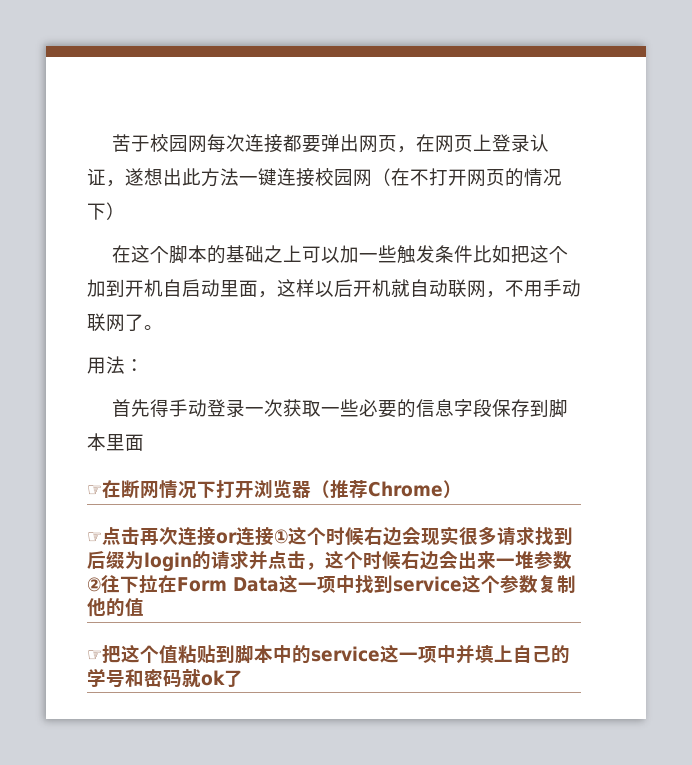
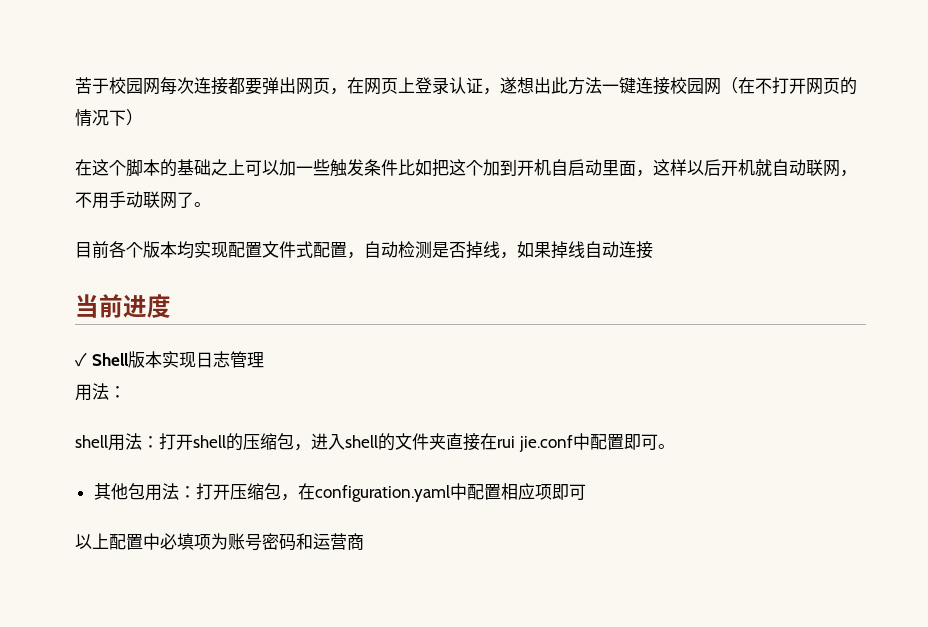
[87,356,144,374] [112,399,569,418] [87,433,144,451] [87,480,462,499] [87,526,573,546] [87,550,572,572] [87,574,576,594] [87,598,144,617] [87,644,570,664] [87,668,243,688] 用法： // 首先得手动登录一次获取一些必要的信息字段保存到脚本里面 // ☞在断网情况下打开浏览器（推荐Chrome） // ☞点击再次连接or连接①这个时候右边会现实很多请求找到后缀为login的请求并点击，这个时候右边会出来一堆参数②往下拉在Form Data这一项中找到service这个参数复制他的值 // ☞把这个值粘贴到脚本中的service这一项中并填上自己的学号和密码就ok了 -> [75,241,653,259] [75,294,171,318] [75,351,264,368] [75,383,126,401] [75,433,675,452] [93,483,586,502] [75,533,364,551] 目前各个版本均实现配置文件式配置，自动检测是否掉线，如果掉线自动连接 // 当前进度 // ✓ Shell版本实现日志管理 // 用法： // shell用法：打开shell的压缩包，进入shell的文件夹直接在rui jie.conf中配置即可。 // 其他包用法：打开压缩包，在configuration.yaml中配置相应项即可 // 以上配置中必填项为账号密码和运营商

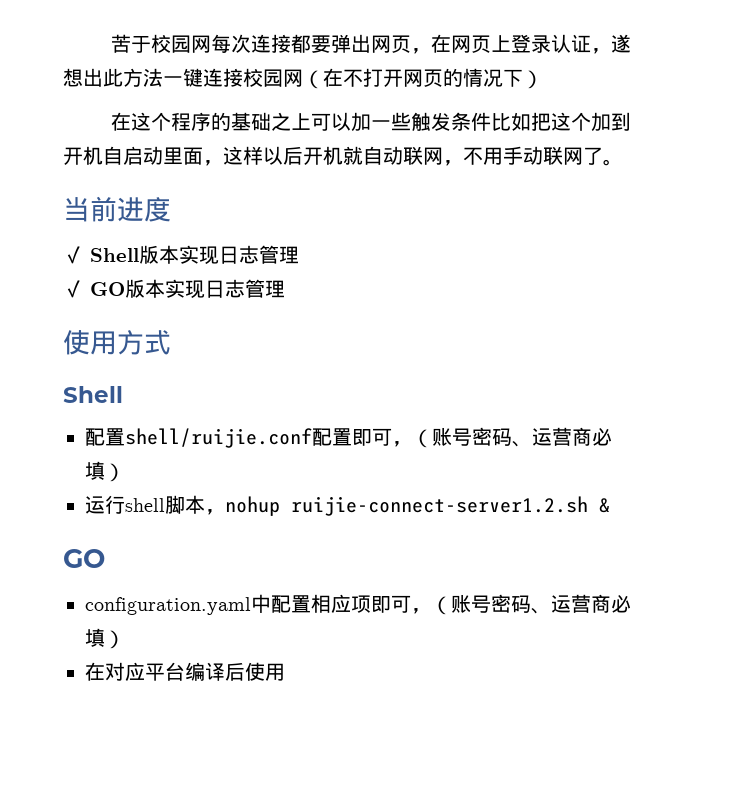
[126,159,160,177] 脚本 -> [170,112,211,131] 程序
[75,241,653,259] // 目前各个版本均实现配置文件式配置，自动检测是否掉线，如果掉线自动连接 -> (623, 162) none
[75,383,126,401] [75,433,675,452] [93,483,315,501] 用法： // shell用法：打开shell的压缩包，进入shell的文件夹直接在rui jie.conf中配置即可。 // 其他包用法：打开压缩包，在 -> [63,279,285,299] [63,330,171,355] [63,386,123,403] [85,427,612,448] [85,461,125,482] [85,495,610,516] [63,549,105,568] ✓ GO版本实现日志管理 // 使用方式 // Shell // 配置shell/ruijie.conf配置即可，（账号密码、运营商必填） // 运行shell脚本，nohup ruijie-connect-server1.2.sh & // GO //
[75,533,364,551] // 以上配置中必填项为账号密码和运营商 -> [411,594,631,615] [85,628,125,649] [85,662,285,681] ，（账号密码、运营商必填） // 在对应平台编译后使用

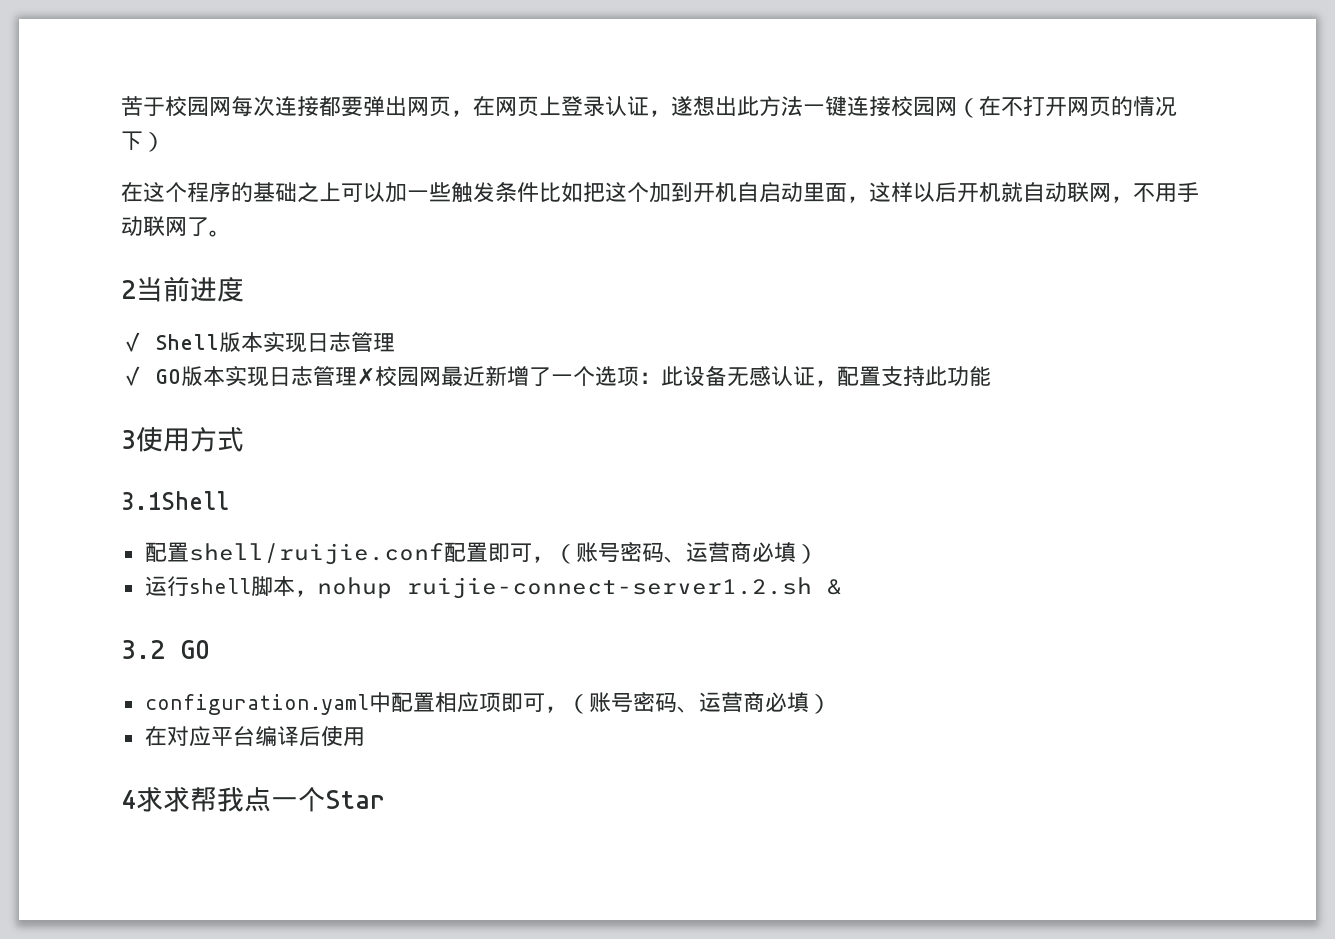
(623, 162) none -> [121,280,136,299] 2
(285, 289) // -> [357,366,991,387] [121,430,136,449] ✗校园网最近新增了一个选项：此设备无感认证，配置支持此功能 // 3
[63,386,123,403] Shell -> [121,491,229,510] 3.1Shell
(610, 505) none -> [121,640,165,659] 3.2
(285, 672) none -> [121,786,385,812] // 4求求帮我点一个Star

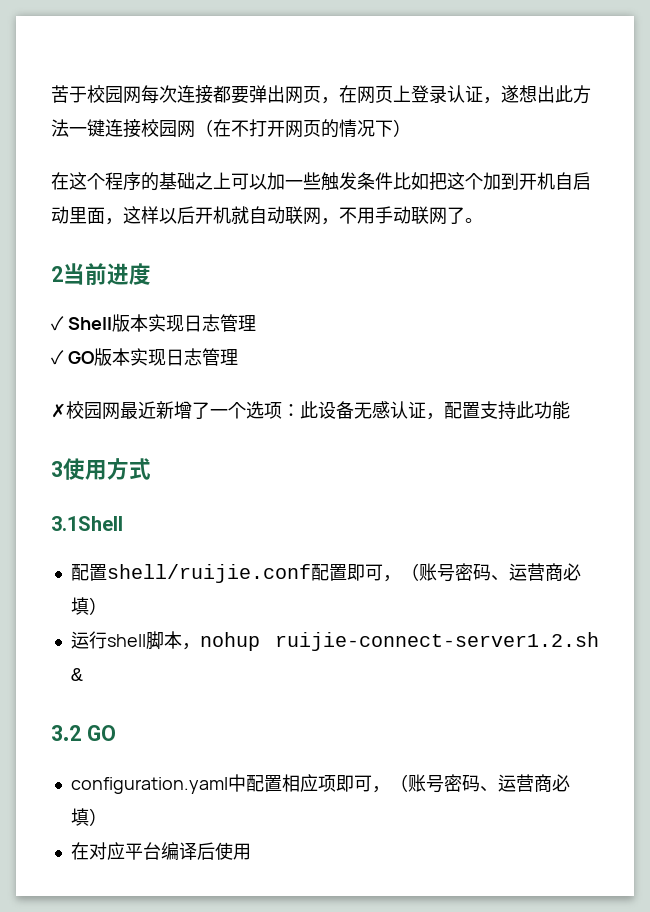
(357, 376) none -> (238, 357) //
[121,786,385,812] // 4求求帮我点一个Star -> (251, 851) none

